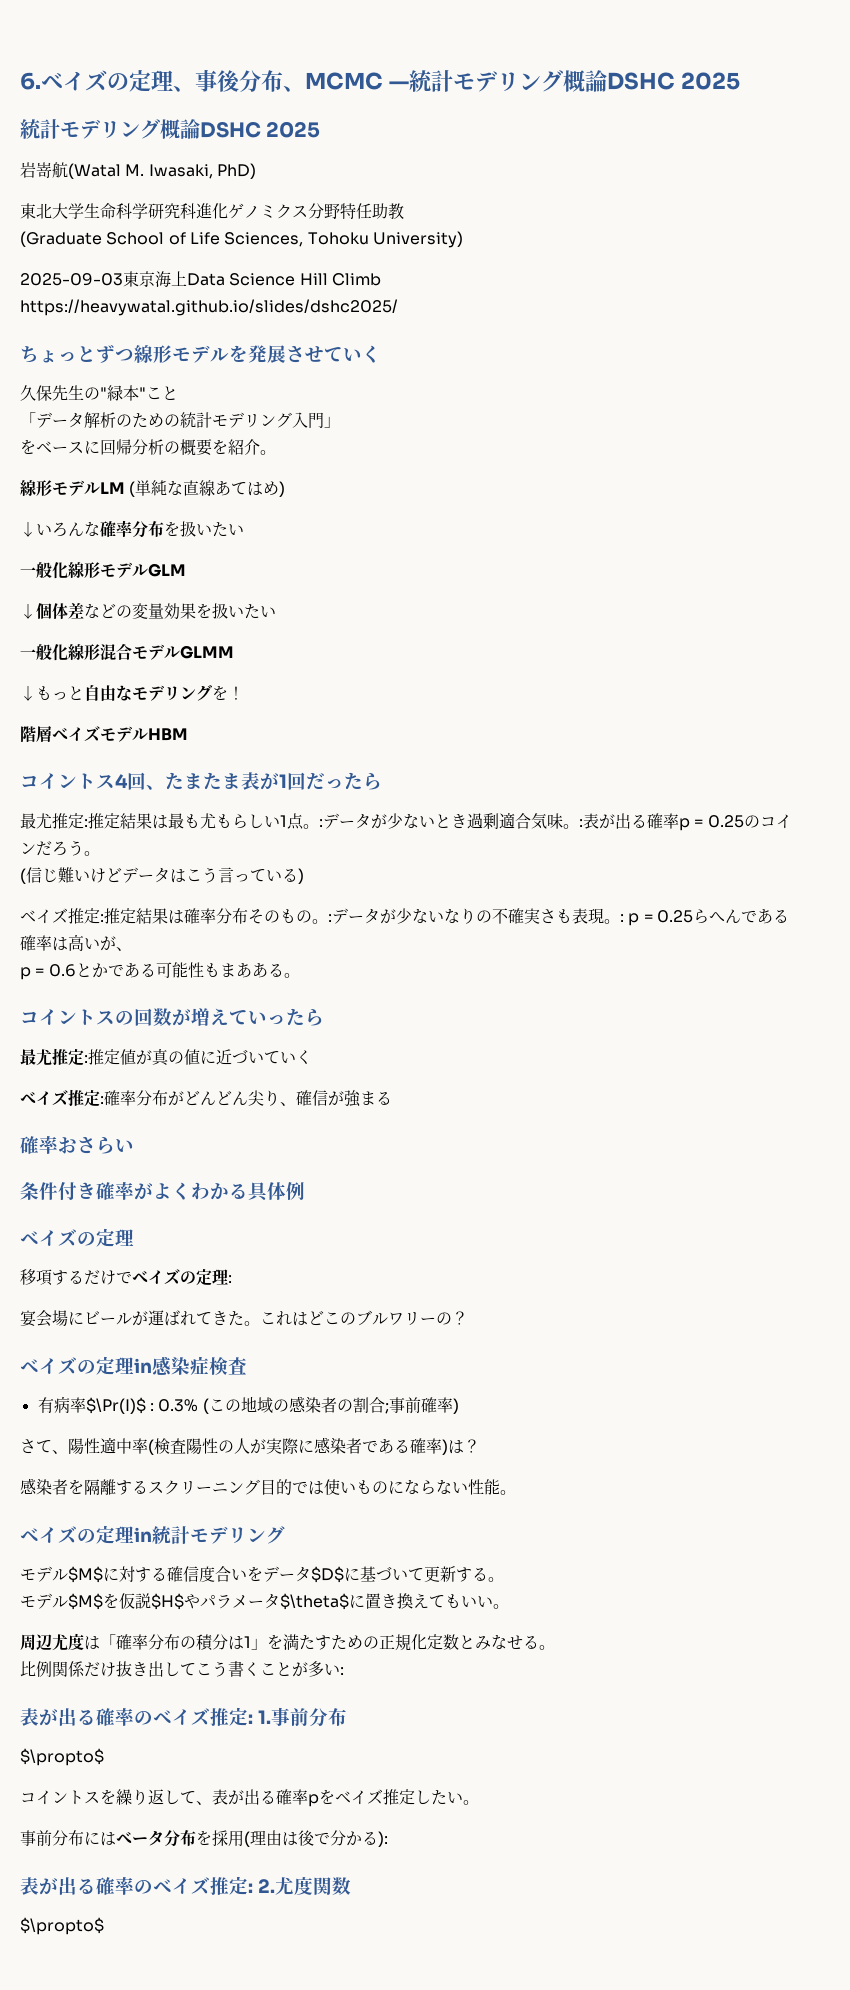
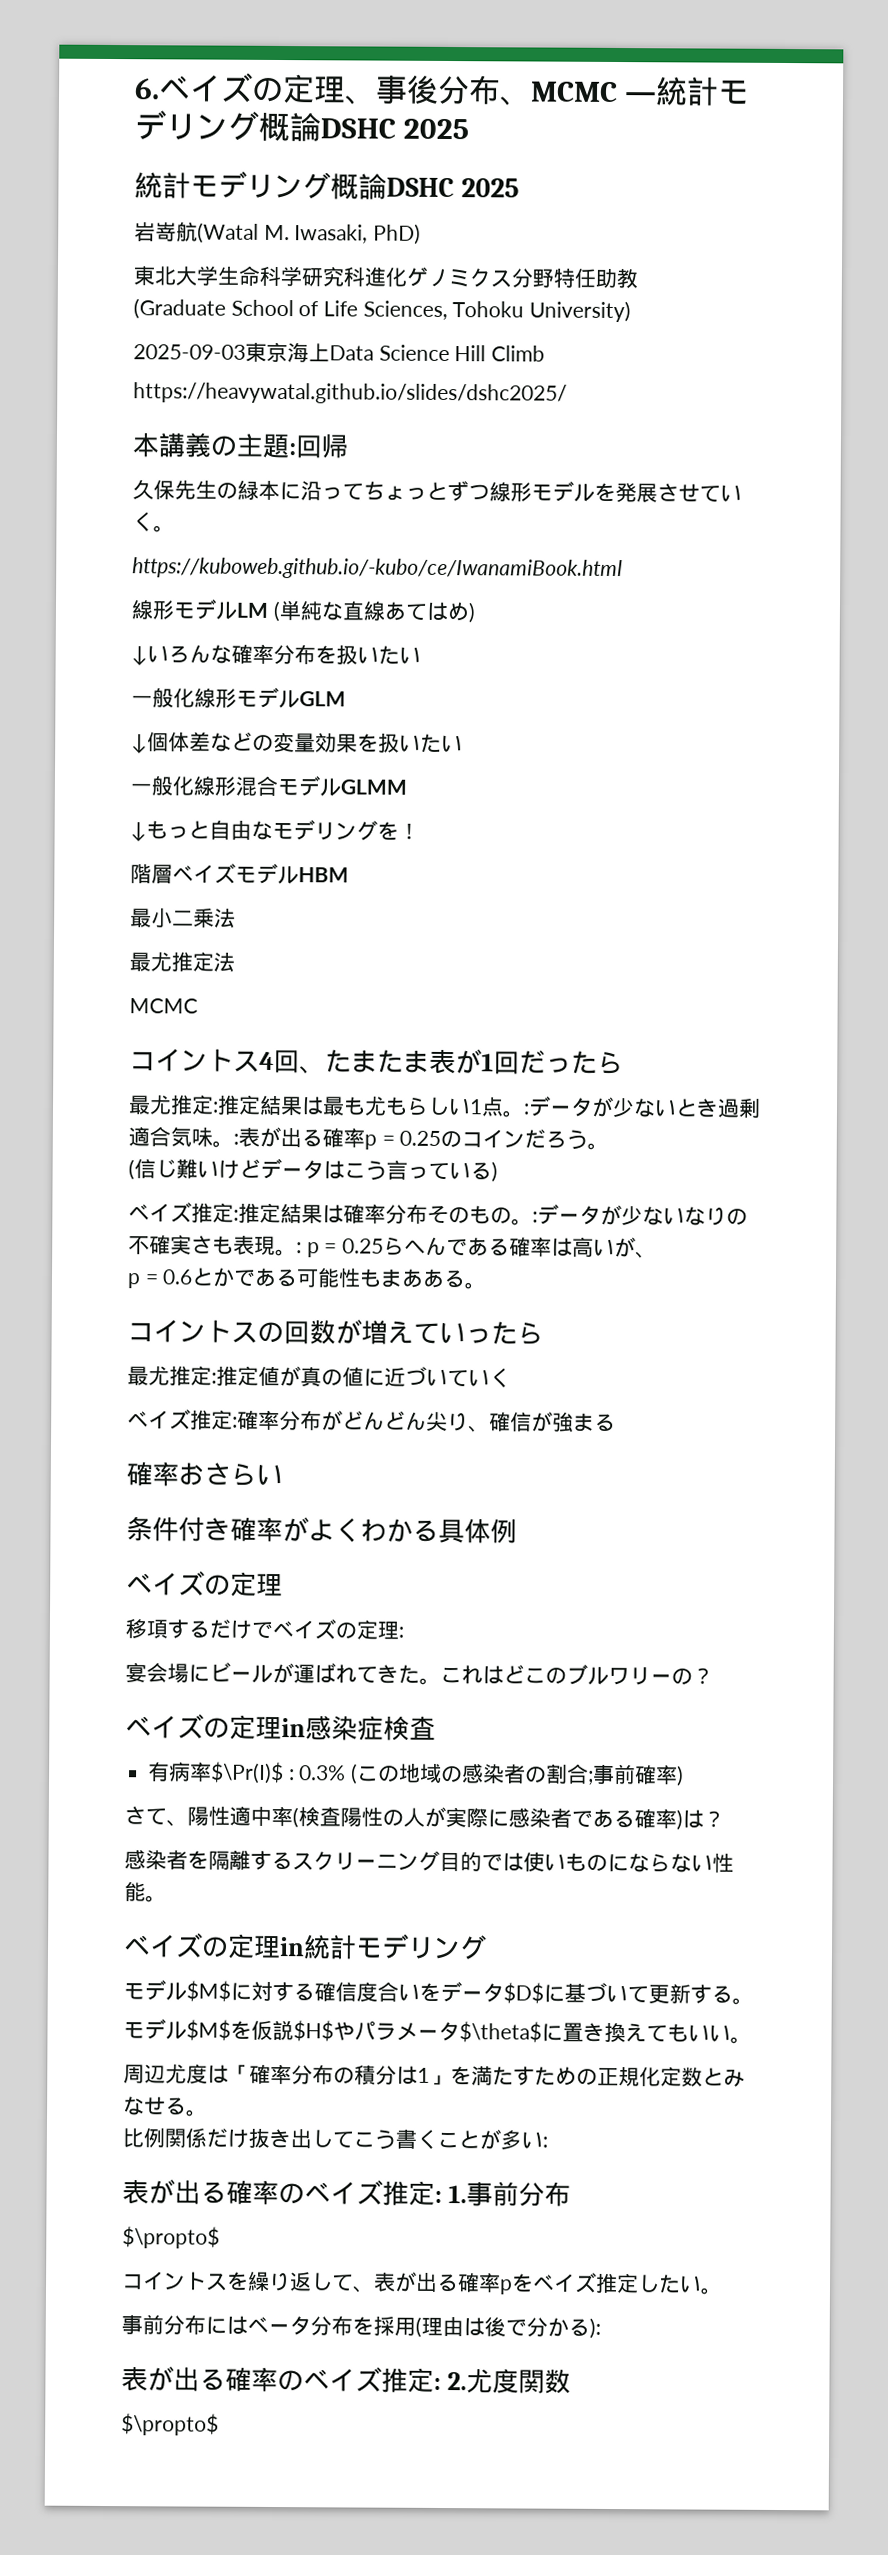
(398, 307) none -> [132,432,349,459] [132,479,364,501] 本講義の主題:回帰 // 久保先生の緑本に沿って
[20,385,178,401] [20,412,340,428] [20,439,276,456] // 久保先生の"緑本"こと // 「データ解析のための統計モデリング入門」 // をベースに回帰分析の概要を紹介。 -> [153,525,175,533] [132,557,623,581] 。 // https://kuboweb.github.io/-kubo/ce/IwanamiBook.html
(188, 734) none -> [130,908,236,928] [129,951,235,972] [129,998,198,1014] // 最小二乗法 // 最尤推定法 // MCMC

